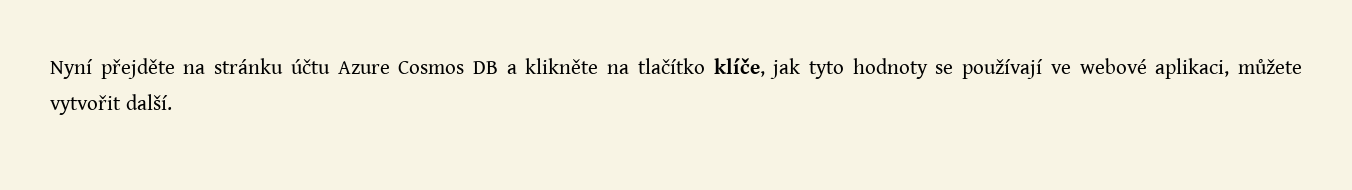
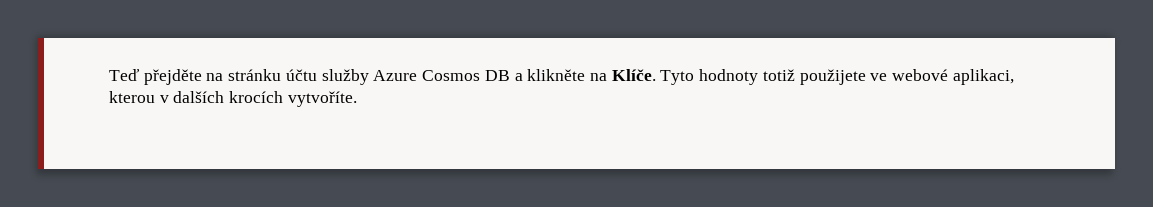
[50,59,93,79] Nyní -> [109,69,140,81] Teď
(330, 66) none -> [321,69,369,85] služby
[637,58,1302,79] [50,94,172,115] tlačítko klíče, jak tyto hodnoty se používají ve webové aplikaci, můžete vytvořit další. -> [611,69,1014,85] [109,91,357,107] Klíče. Tyto hodnoty totiž použijete ve webové aplikaci, kterou v dalších krocích vytvoříte.

